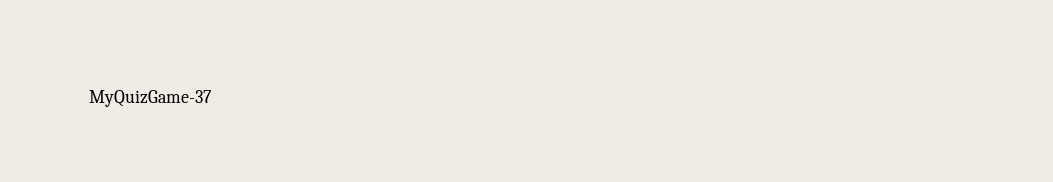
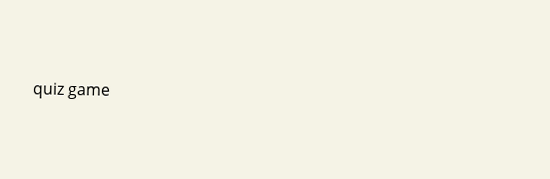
[89,90,212,107] MyQuizGame-37 -> [32,82,112,100] quiz game

